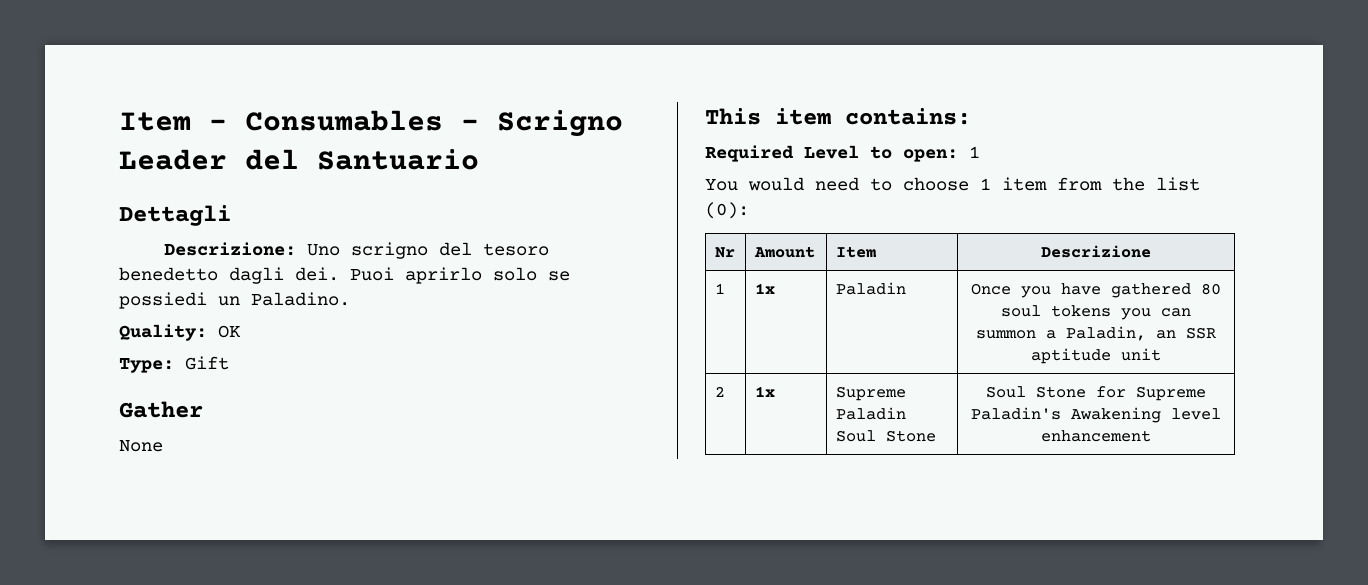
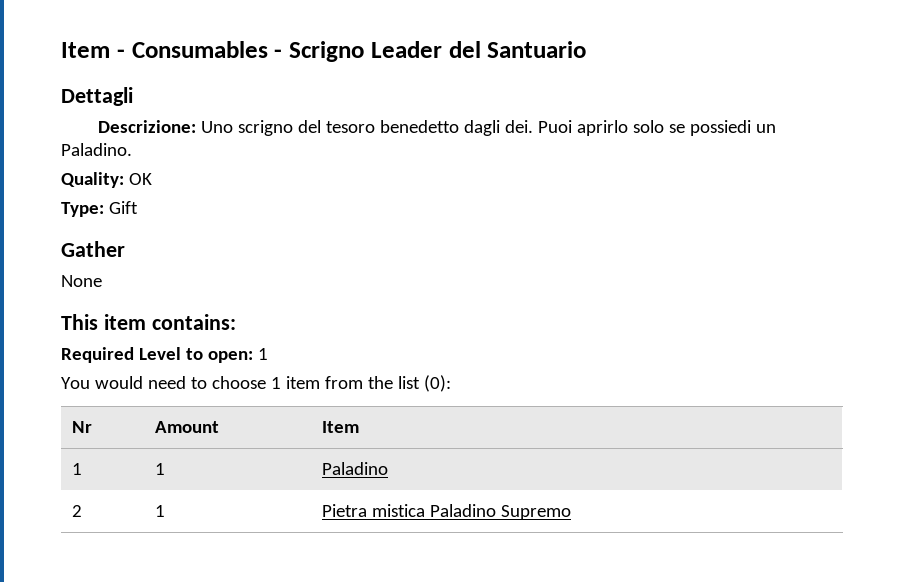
[1041,245,1151,258] [714,283,725,294] [754,283,775,294] [835,282,906,295] [971,283,1221,298] [1001,305,1191,320] [976,326,1216,341] [1031,348,1161,364] [714,386,725,397] [754,386,775,397] [835,386,906,401] [835,407,906,420] [835,430,936,442] [986,386,1206,401] [971,407,1221,423] [1041,430,1151,442] | Descrizione // 1 | 1x | Paladin | Once you have gathered 80 soul tokens you can summon a Paladin, an SSR aptitude unit // 2 | 1x | Supreme Paladin Soul Stone | Soul Stone for Supreme Paladin's Awakening level enhancement -> [72,463,83,475] [155,463,166,475] [322,462,389,475] [72,505,83,517] [155,505,166,517] [322,504,572,520] // 1 | 1 | Paladino // 2 | 1 | Pietra mistica Paladino Supremo

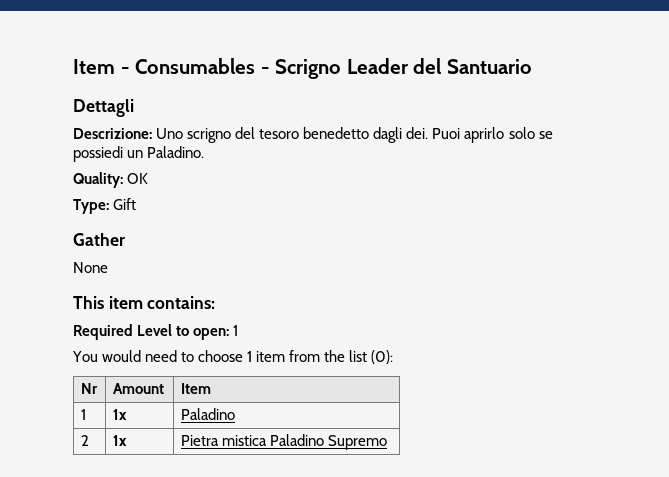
[155,463,166,475] 1 -> [112,409,127,420] 1x
[155,505,166,517] 1 -> [112,435,127,446] 1x

